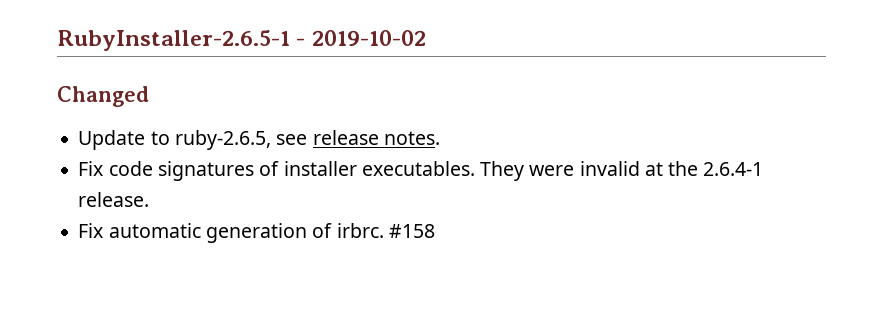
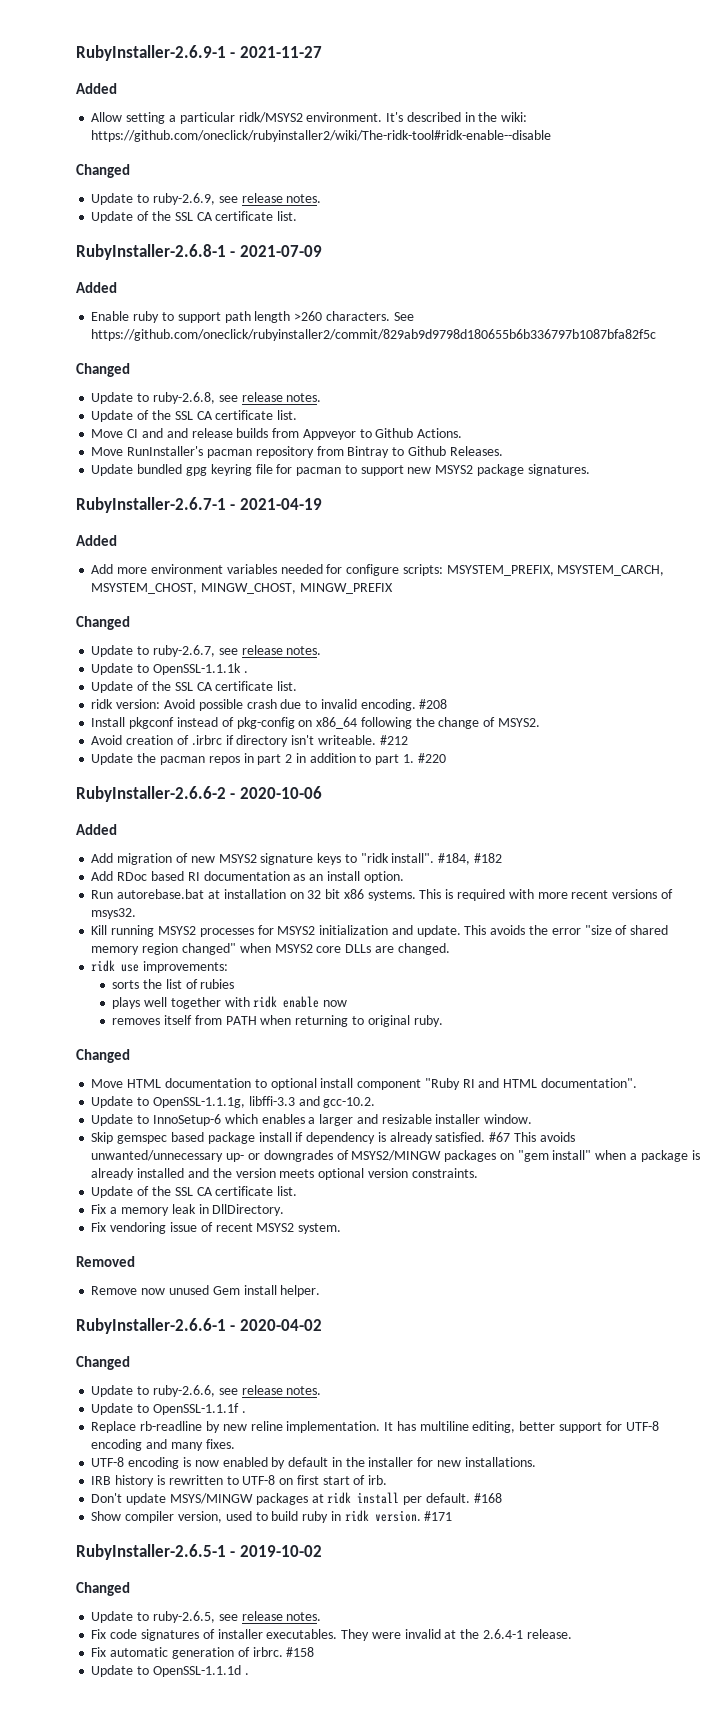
(57, 40) none -> [76,45,322,61] [76,83,117,94] [91,112,528,124] [91,130,552,142] [76,164,130,178] [91,193,322,205] [91,211,298,223] [76,244,322,260] [76,282,117,293] [91,311,414,323] [91,329,657,341] [76,363,130,377] [91,392,322,404] [91,410,298,422] [91,428,463,440] [91,446,503,458] [91,464,590,476] [76,497,322,513] [76,535,117,546] [91,564,665,576] [91,583,393,594] [76,616,130,630] [91,645,322,657] [91,663,248,675] [91,681,298,693] [91,699,448,711] [91,717,540,729] [91,735,408,747] [91,753,446,765] [76,786,322,802] [76,824,117,835] [91,853,502,865] [91,871,404,883] [91,889,673,901] [91,908,137,919] [91,925,669,937] [91,943,450,955] [91,960,229,973] [112,979,235,989] [112,996,348,1009] [112,1015,443,1027] [76,1049,130,1063] [91,1078,637,1090] [91,1096,376,1108] [91,1114,533,1126] [91,1132,575,1144] [91,1150,700,1162] [91,1168,478,1180] [91,1186,298,1198] [91,1204,285,1216] [91,1222,342,1234] [76,1256,135,1267] [91,1285,321,1297] [76,1318,322,1334] [76,1356,130,1370] [91,1385,322,1397] [91,1403,246,1415] [91,1421,659,1433] [91,1439,235,1451] [91,1457,536,1469] [91,1475,388,1487] [91,1492,502,1505] [91,1510,453,1523] RubyInstaller-2.6.9-1 - 2021-11-27 // Added // Allow setting a particular ridk/MSYS2 environment. It's described in the wiki: https://github.com/oneclick/rubyinstaller2/wiki/The-ridk-tool#ridk-enable--disable // Changed // Update to ruby-2.6.9, see release notes. // Update of the SSL CA certificate list. // RubyInstaller-2.6.8-1 - 2021-07-09 // Added // Enable ruby to support path length >260 characters. See https://github.com/oneclick/rubyinstaller2/commit/829ab9d9798d180655b6b336797b1087bfa82f5c // Changed // Update to ruby-2.6.8, see release notes. // Update of the SSL CA certificate list. // Move CI and and release builds from Appveyor to Github Actions. // Move RunInstaller's pacman repository from Bintray to Github Releases. // Update bundled gpg keyring file for pacman to support new MSYS2 package signatures. // RubyInstaller-2.6.7-1 - 2021-04-19 // Added // Add more environment variables needed for configure scripts: MSYSTEM_PREFIX, MSYSTEM_CARCH, MSYSTEM_CHOST, MINGW_CHOST, MINGW_PREFIX // Changed // Update to ruby-2.6.7, see release notes. // Update to OpenSSL-1.1.1k . // Update of the SSL CA certificate list. // ridk version: Avoid possible crash due to invalid encoding. #208 // Install pkgconf instead of pkg-config on x86_64 following the change of MSYS2. // Avoid creation of .irbrc if directory isn't writeable. #212 // Update the pacman repos in part 2 in addition to part 1. #220 // RubyInstaller-2.6.6-2 - 2020-10-06 // Added // Add migration of new MSYS2 signature keys to "ridk install". #184, #182 // Add RDoc based RI documentation as an install option. // Run autorebase.bat at installation on 32 bit x86 systems. This is required with more recent versions of msys32. // Kill running MSYS2 processes for MSYS2 initialization and update. This avoids the error "size of shared memory region changed" when MSYS2 core DLLs are changed. // ridk use improvements: // sorts the list of rubies // plays well together with ridk enable now // removes itself from PATH when returning to original ruby. // Changed // Move HTML documentation to optional install component "Ruby RI and HTML documentation". // Update to OpenSSL-1.1.1g, libffi-3.3 and gcc-10.2. // Update to InnoSetup-6 which enables a larger and resizable installer window. // Skip gemspec based package install if dependency is already satisfied. #67 This avoids unwanted/unnecessary up- or downgrades of MSYS2/MINGW packages on "gem install" when a package is already installed and the version meets optional version constraints. // Update of the SSL CA certificate list. // Fix a memory leak in DllDirectory. // Fix vendoring issue of recent MSYS2 system. // Removed // Remove now unused Gem install helper. // RubyInstaller-2.6.6-1 - 2020-04-02 // Changed // Update to ruby-2.6.6, see release notes. // Update to OpenSSL-1.1.1f . // Replace rb-readline by new reline implementation. It has multiline editing, better support for UTF-8 encoding and many fixes. // UTF-8 encoding is now enabled by default in the installer for new installations. // IRB history is rewritten to UTF-8 on first start of irb. // Don't update MSYS/MINGW packages at ridk install per default. #168 // Show compiler version, used to build ruby in ridk version. #171 //
(435, 231) none -> [91,1665,249,1677] // Update to OpenSSL-1.1.1d .

